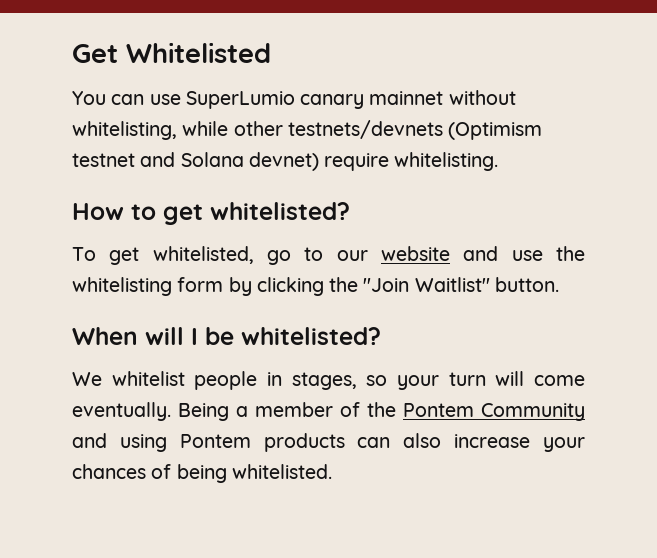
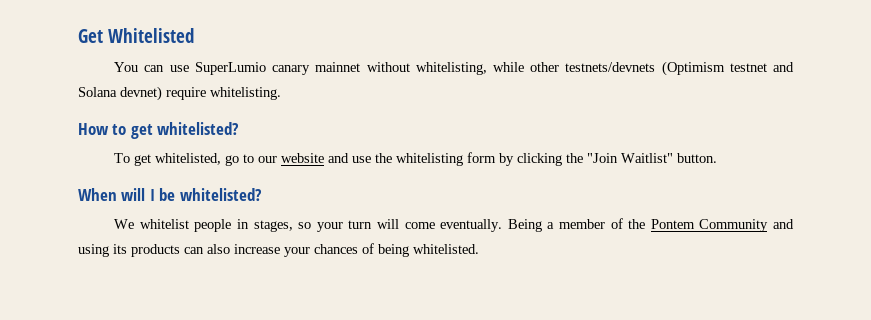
[179,434,251,448] Pontem -> [113,244,127,254] its

